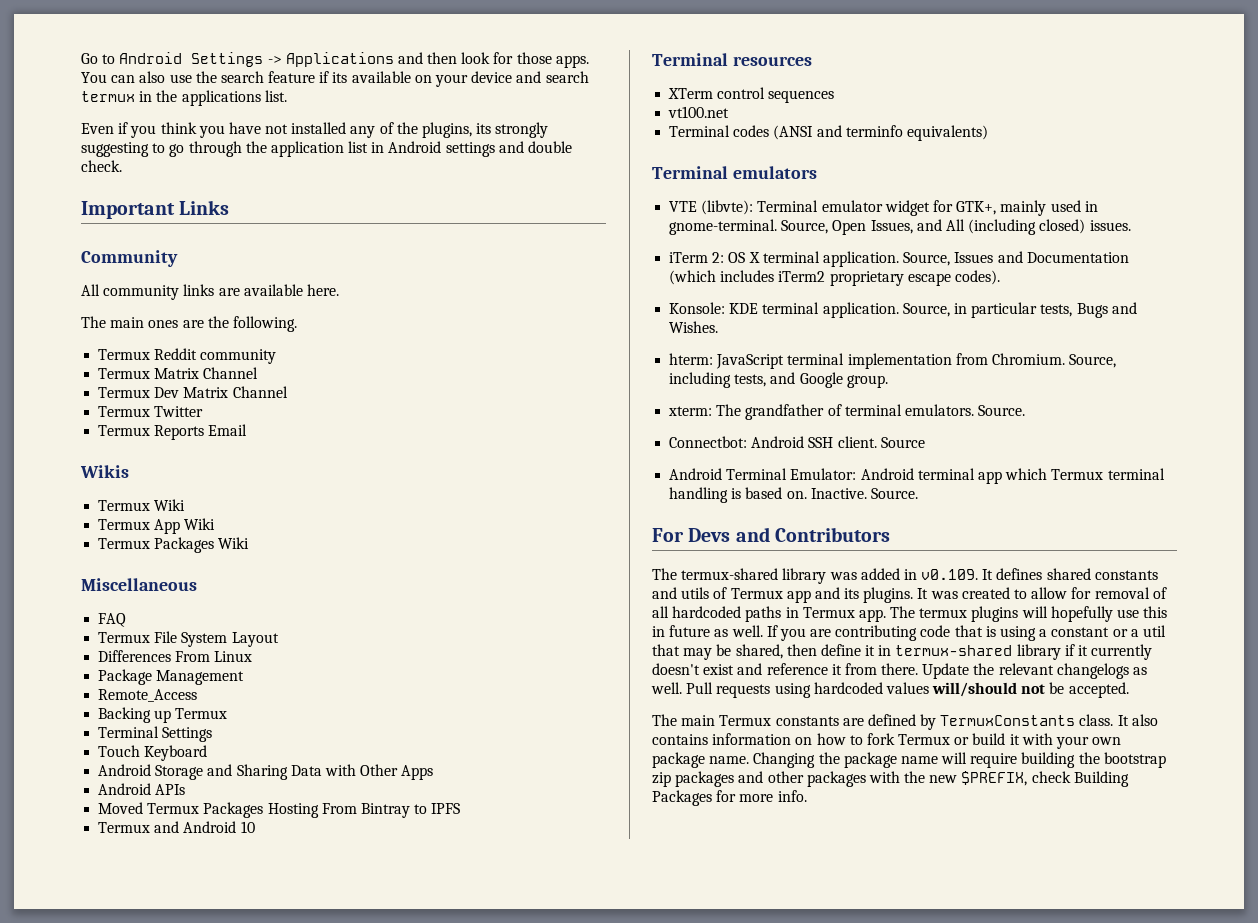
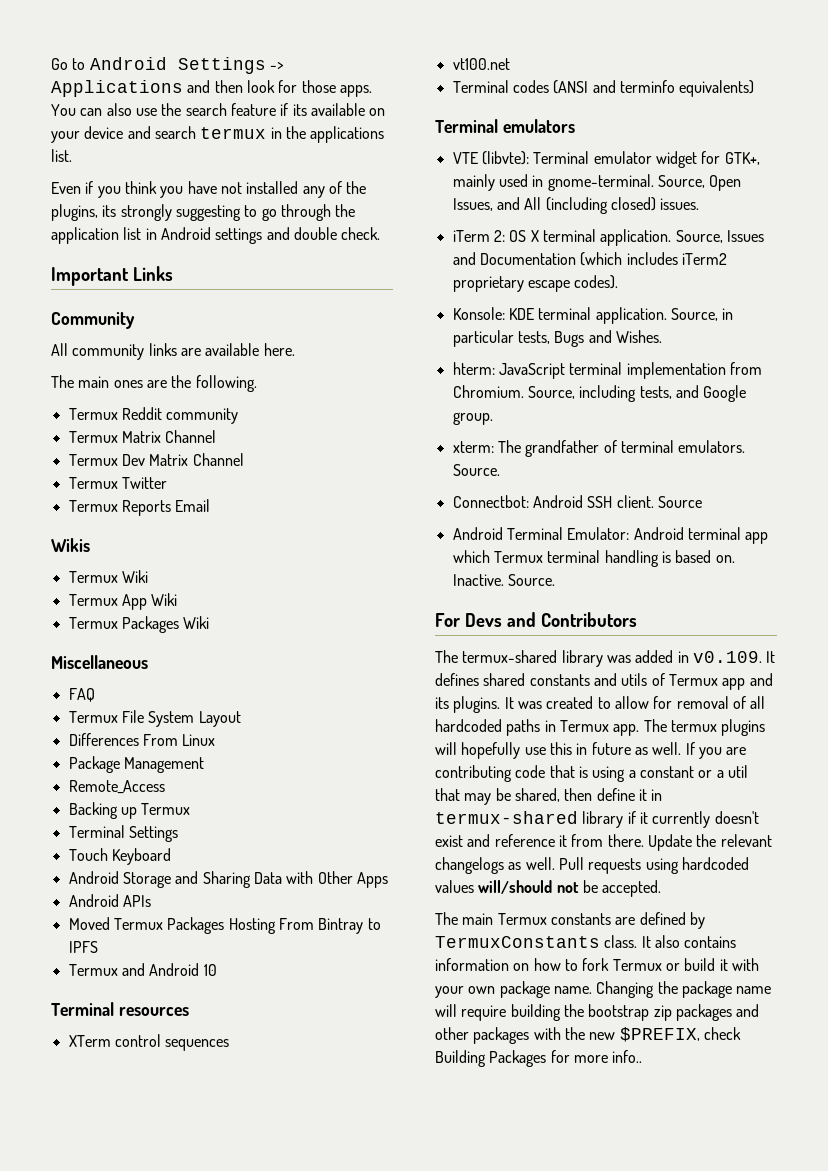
[777,790,807,802] info. -> [612,1050,643,1063] info..

